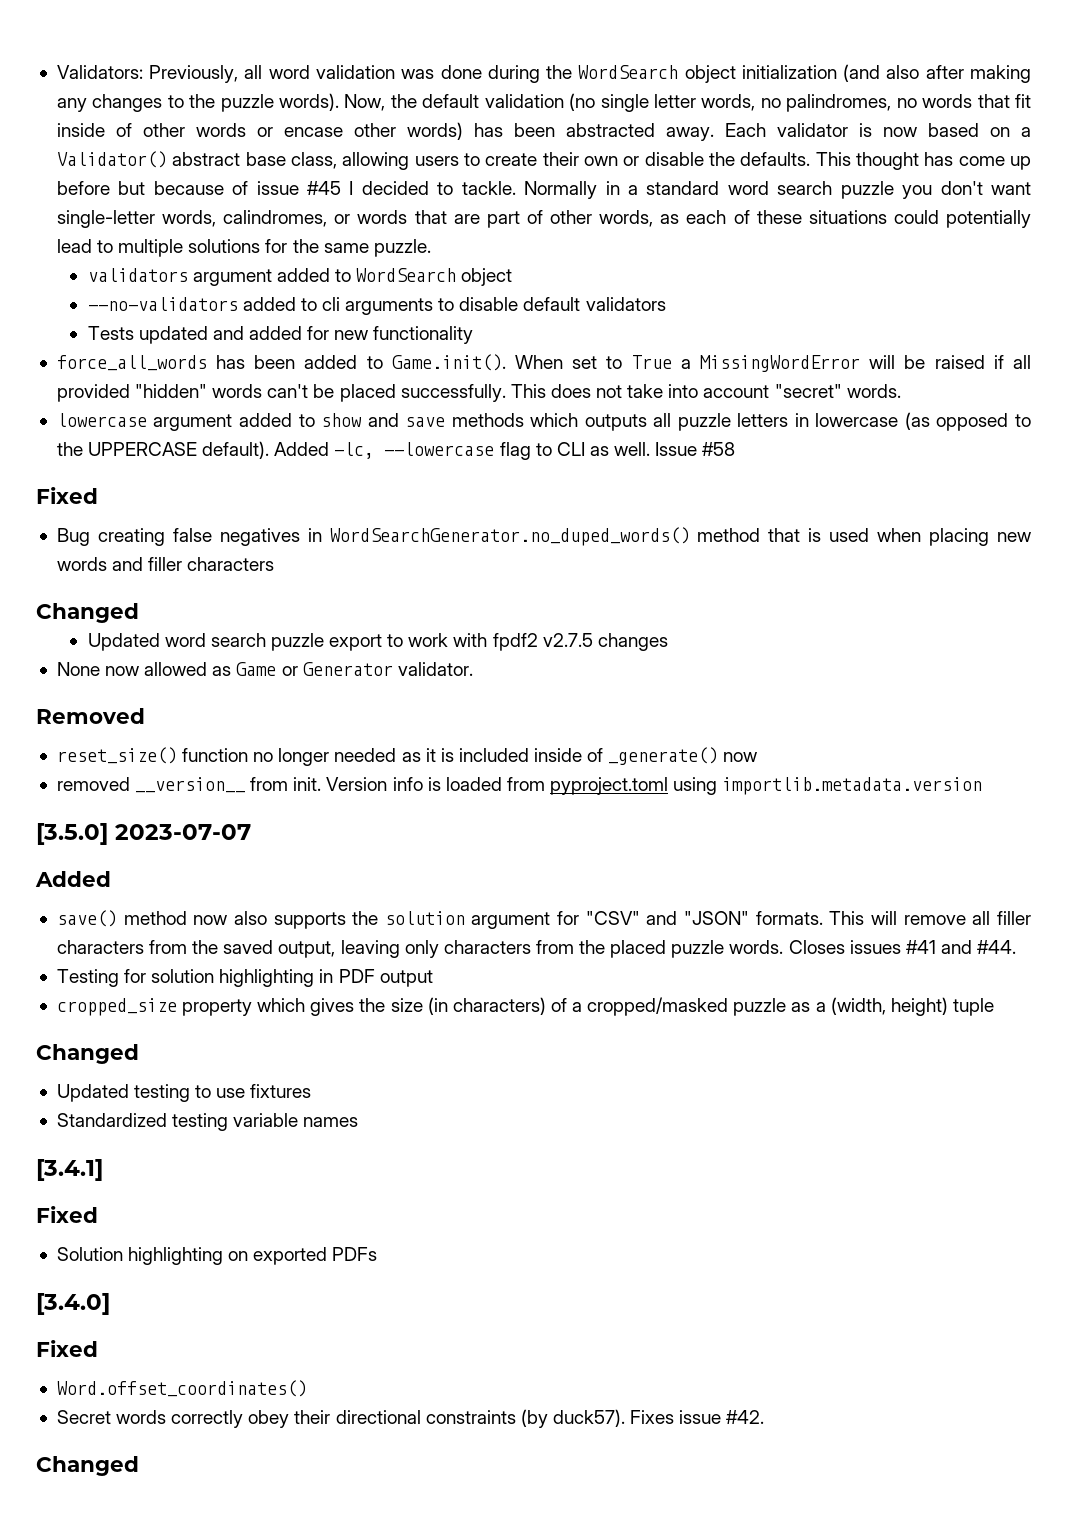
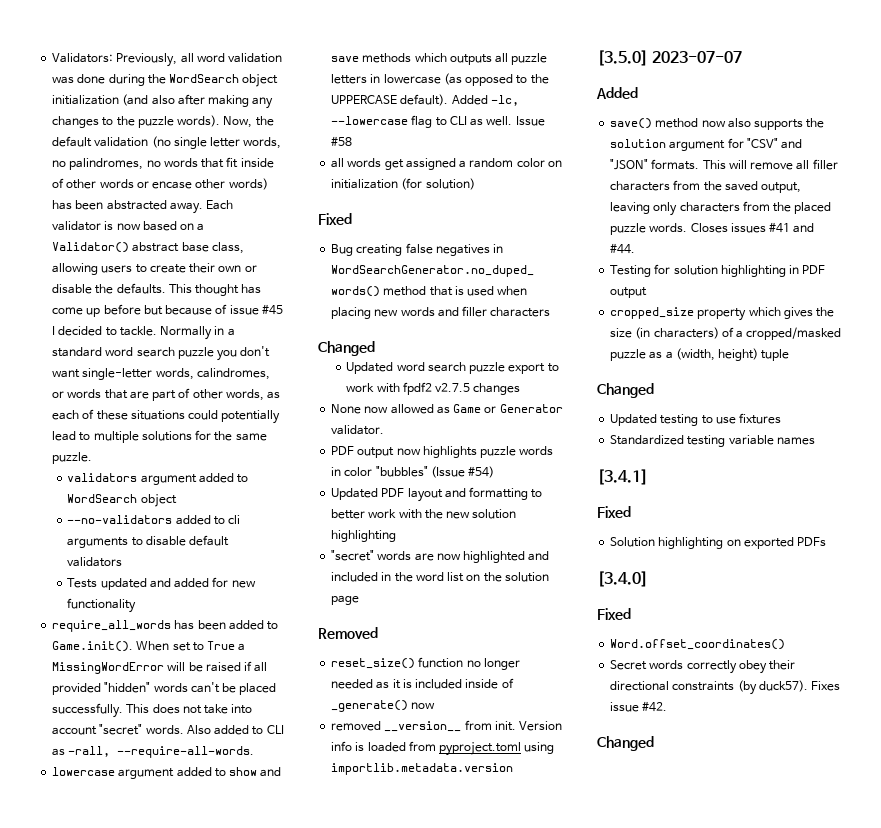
[56,355,207,371] force_all_words -> [52,620,172,632] require_all_words
(901, 391) none -> [186,725,284,735] [52,746,255,758] Also added to CLI as -rall, --require-all-words.
(736, 449) none -> [331,158,562,170] [331,178,475,190] // all words get assigned a random color on initialization (for solution)
(473, 669) none -> [331,446,554,458] [331,466,495,478] [331,487,543,502] [331,509,517,519] [331,530,397,542] [331,550,550,563] [331,572,549,582] [331,595,360,605] // PDF output now highlights puzzle words in color "bubbles" (Issue #54) // Updated PDF layout and formatting to better work with the new solution highlighting // "secret" words are now highlighted and included in the word list on the solution page

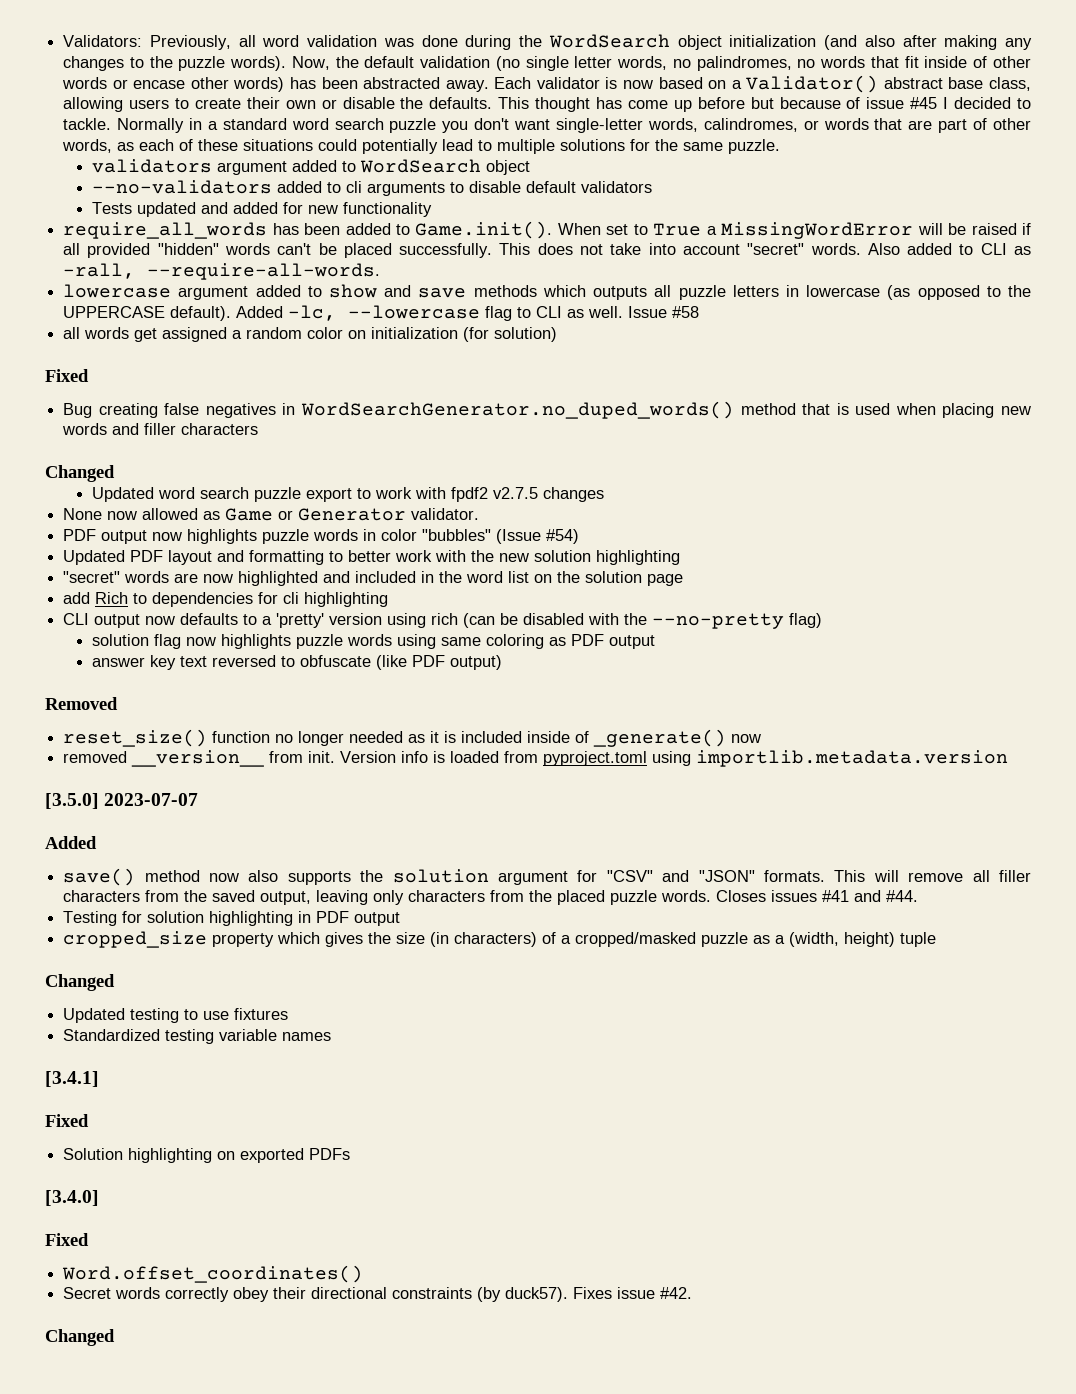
(360, 600) none -> [63,592,389,607] [63,613,823,629] [91,634,655,649] [91,655,502,670] // add Rich to dependencies for cli highlighting // CLI output now defaults to a 'pretty' version using rich (can be disabled with the --no-pretty flag) // solution flag now highlights puzzle words using same coloring as PDF output // answer key text reversed to obfuscate (like PDF output)

